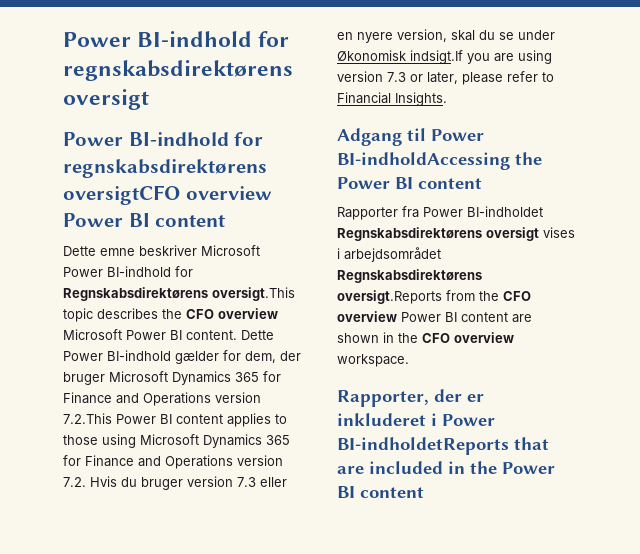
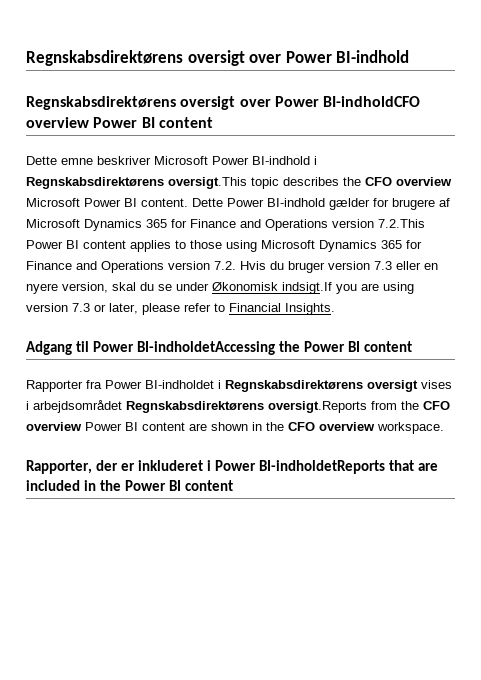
[63,31,290,47] [63,60,293,81] [63,89,149,110] [63,132,264,146] [63,159,267,178] [63,185,180,205] Power BI-indhold for regnskabsdirektørens oversigt // Power BI-indhold for regnskabsdirektørens oversigtCFO -> [26,50,410,66] [26,96,421,110] Regnskabsdirektørens oversigt over Power BI-indhold // Regnskabsdirektørens oversigt over Power BI-indholdCFO
[175,266,193,277] for -> [314,156,317,165] i
[245,351,301,363] [63,372,105,385] dem, der bruger -> [392,198,450,210] brugere af
[337,152,510,170] BI-indholdAccessing -> [137,341,276,355] BI-indholdetAccessing
(543, 211) none -> [218,380,221,389] i

